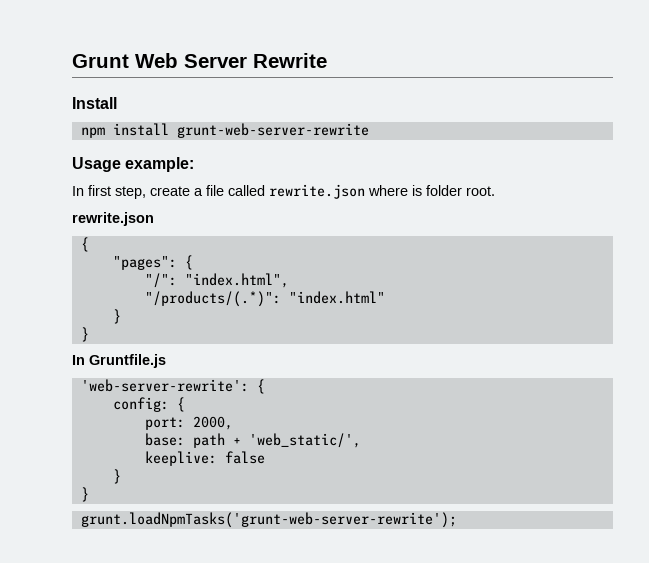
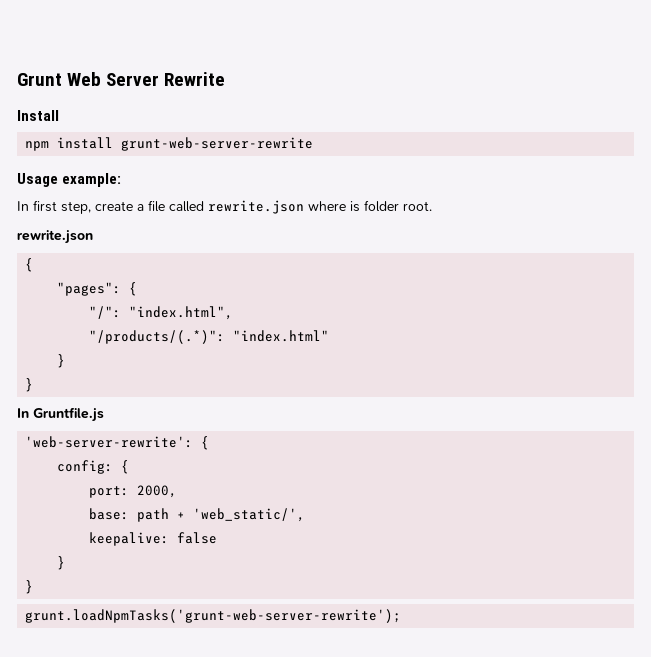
[144,451,217,466] keeplive: -> [89,532,170,546] keepalive:

